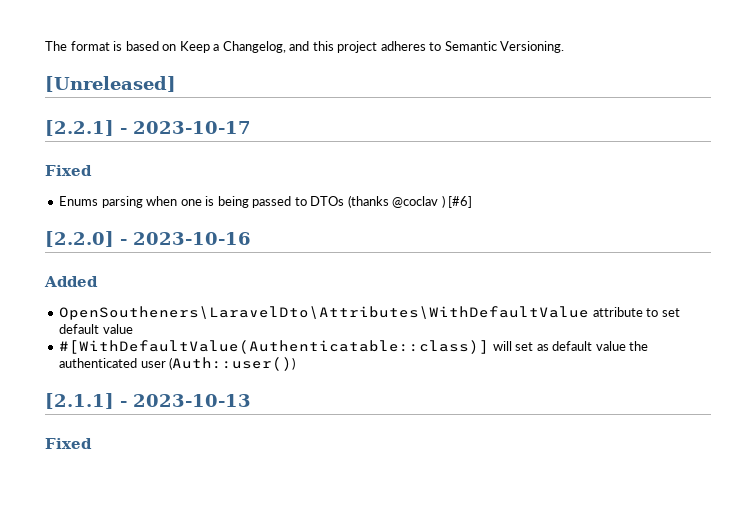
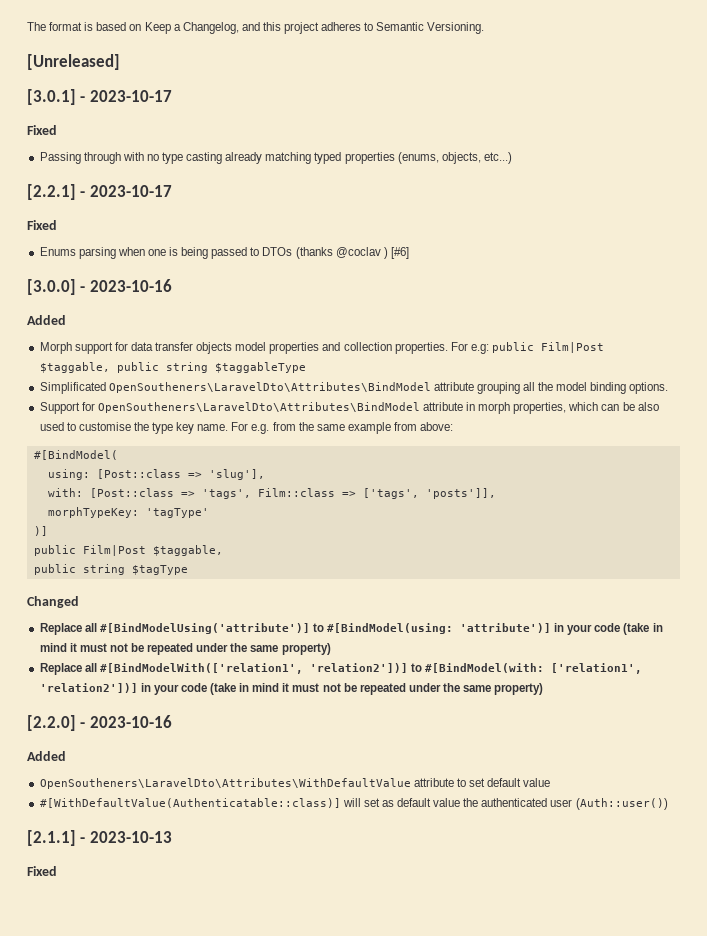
(176, 84) none -> [27,89,172,105] [27,125,57,135] [39,152,512,164] // [3.0.1] - 2023-10-17 // Fixed // Passing through with no type casting already matching typed properties (enums, objects, etc...)
(473, 202) none -> [27,279,172,295] [27,315,66,325] [39,342,605,354] [39,362,306,373] [39,382,669,394] [39,402,659,414] [39,422,454,434] [33,450,118,460] [47,469,265,480] [47,488,496,499] [47,507,209,518] [33,526,48,536] [33,545,223,556] [33,564,188,575] [27,596,79,608] [39,623,663,635] [39,643,331,655] [39,663,643,675] [39,683,544,695] // [3.0.0] - 2023-10-16 // Added // Morph support for data transfer objects model properties and collection properties. For e.g: public Film|Post $taggable, public string $taggableType // Simplificated OpenSoutheners\LaravelDto\Attributes\BindModel attribute grouping all the model binding options. // Support for OpenSoutheners\LaravelDto\Attributes\BindModel attribute in morph properties, which can be also used to customise the type key name. For e.g. from the same example from above: // #[BindModel( // using: [Post::class => 'slug'], // with: [Post::class => 'tags', Film::class => ['tags', 'posts']], // morphTypeKey: 'tagType' // )] // public Film|Post $taggable, // public string $tagType // Changed // Replace all #[BindModelUsing('attribute')] to #[BindModel(using: 'attribute')] in your code (take in mind it must not be repeated under the same property) // Replace all #[BindModelWith(['relation1', 'relation2'])] to #[BindModel(with: ['relation1', 'relation2'])] in your code (take in mind it must not be repeated under the same property)

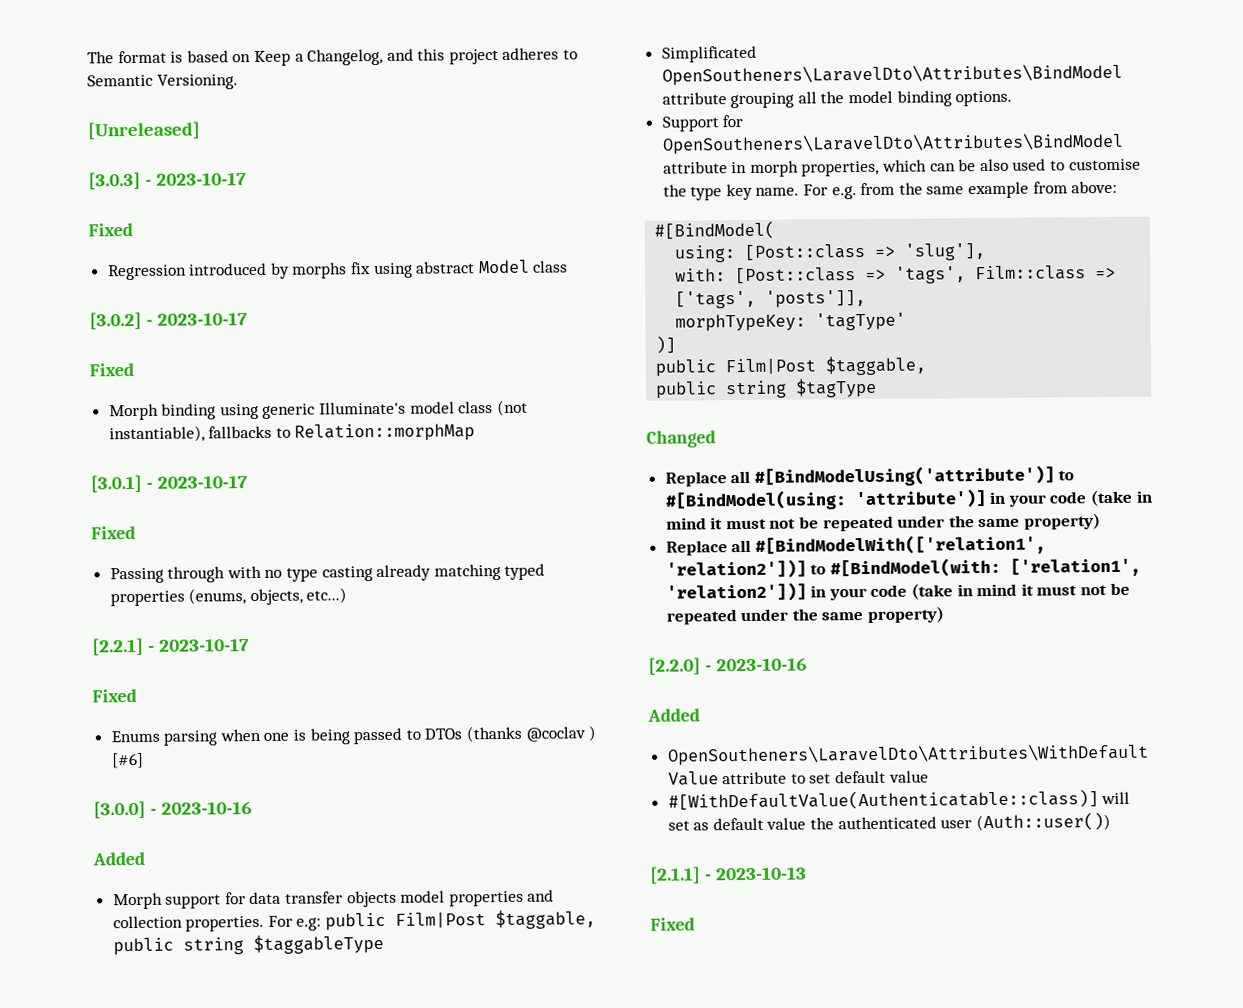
(120, 62) none -> [88,171,247,190] [88,223,133,237] [107,259,569,281] [89,311,248,330] [89,362,134,377] [108,399,528,421] [108,423,476,443] // [3.0.3] - 2023-10-17 // Fixed // Regression introduced by morphs fix using abstract Model class // [3.0.2] - 2023-10-17 // Fixed // Morph binding using generic Illuminate's model class (not instantiable), fallbacks to Relation::morphMap

